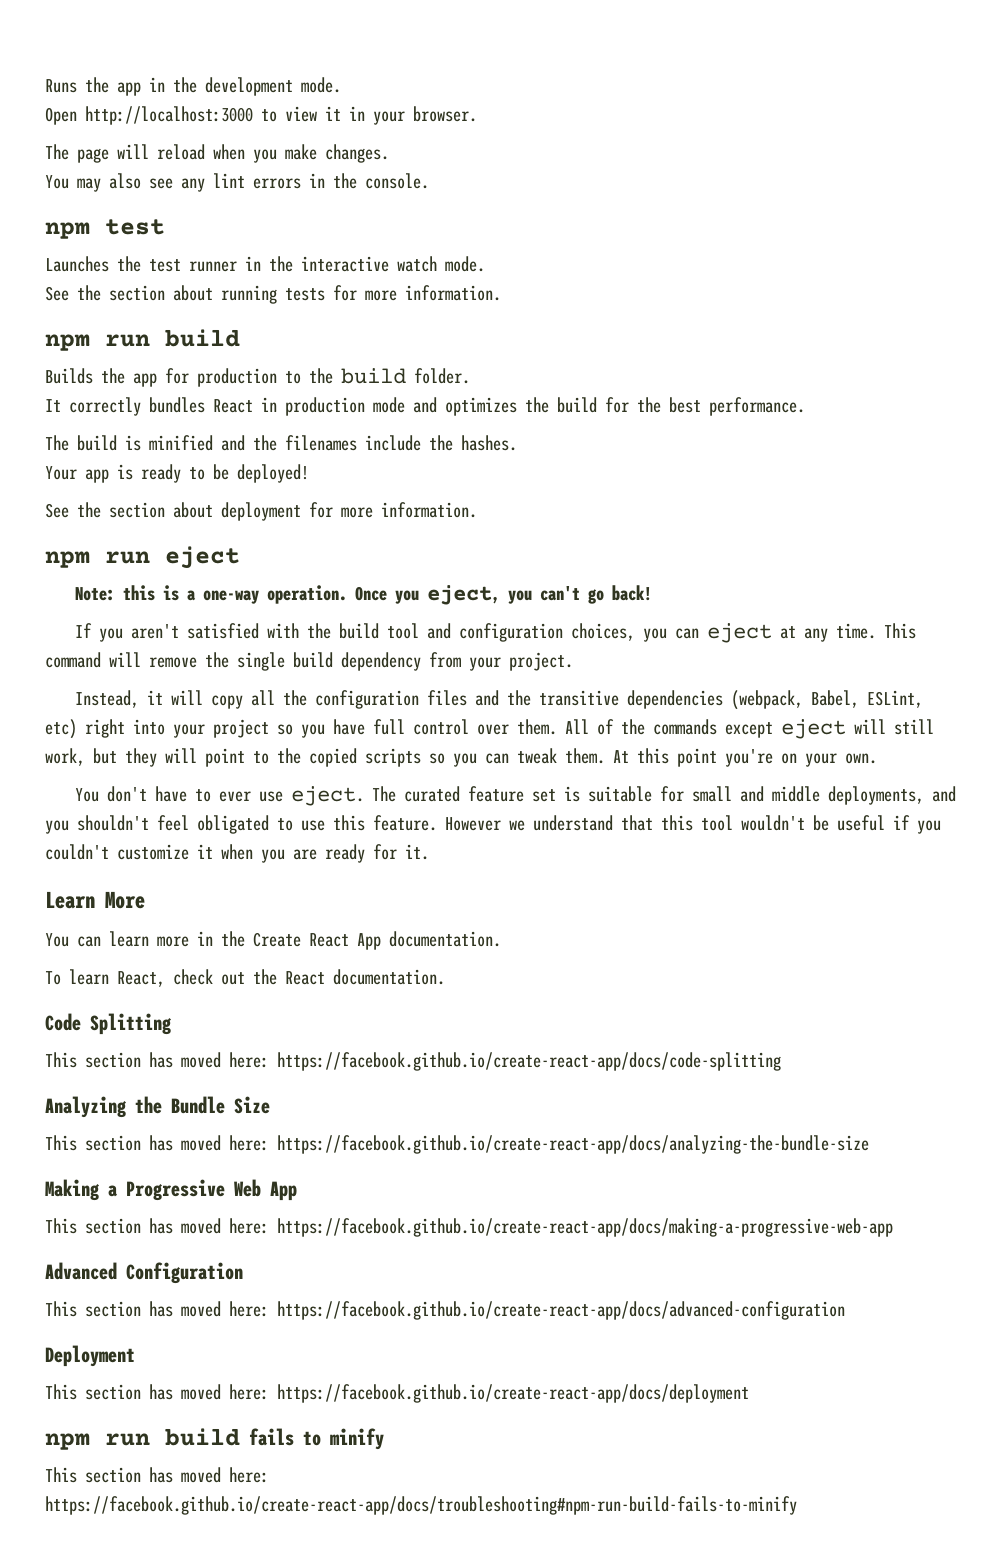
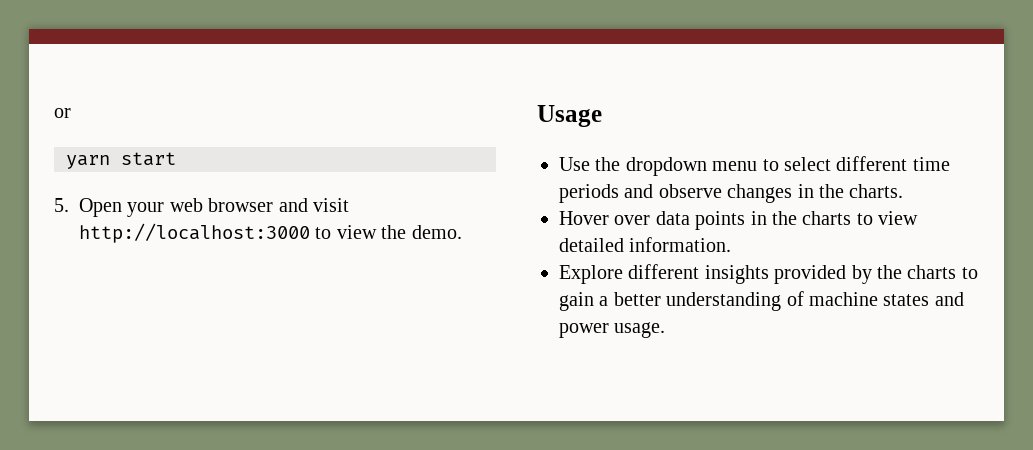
[45,77,341,96] [45,106,477,125] [45,144,389,163] [45,173,429,192] [45,219,165,239] [45,256,485,272] [45,285,501,304] [45,329,240,351] [45,368,470,387] [45,397,805,416] [45,435,517,451] [45,464,309,483] [45,502,477,521] [45,546,240,569] [74,585,652,605] [74,623,916,643] [45,652,573,671] [74,690,923,710] [45,719,934,739] [45,748,877,767] [74,786,956,806] [45,815,941,834] [45,844,429,863] [45,891,145,909] [45,931,501,950] [45,969,445,987] [45,1013,172,1035] [45,1052,781,1071] [45,1096,270,1118] [45,1135,869,1154] [45,1179,297,1201] [45,1218,893,1237] [45,1262,243,1284] [45,1301,845,1320] [45,1345,135,1367] [45,1384,749,1403] [45,1428,384,1450] [45,1467,269,1483] [45,1496,797,1515] Runs the app in the development mode. // Open http://localhost:3000 to view it in your browser. // The page will reload when you make changes. // You may also see any lint errors in the console. // npm test // Launches the test runner in the interactive watch mode. // See the section about running tests for more information. // npm run build // Builds the app for production to the build folder. // It correctly bundles React in production mode and optimizes the build for the best performance. // The build is minified and the filenames include the hashes. // Your app is ready to be deployed! // See the section about deployment for more information. // npm run eject // Note: this is a one-way operation. Once you eject, you can't go back! // If you aren't satisfied with the build tool and configuration choices, you can eject at any time. This command will remove the single build dependency from your project. // Instead, it will copy all the configuration files and the transitive dependencies (webpack, Babel, ESLint, etc) right into your project so you have full control over them. All of the commands except eject will still work, but they will point to the copied scripts so you can tweak them. At this point you're on your own. // You don't have to ever use eject. The curated feature set is suitable for small and middle deployments, and you shouldn't feel obligated to use this feature. However we understand that this tool wouldn't be useful if you couldn't customize it when you are ready for it. // Learn More // You can learn more in the Create React App documentation. // To learn React, check out the React documentation. // Code Splitting // This section has moved here: https://facebook.github.io/create-react-app/docs/code-splitting // Analyzing the Bundle Size // This section has moved here: https://facebook.github.io/create-react-app/docs/analyzing-the-bundle-size // Making a Progressive Web App // This section has moved here: https://facebook.github.io/create-react-app/docs/making-a-progressive-web-app // Advanced Configuration // This section has moved here: https://facebook.github.io/create-react-app/docs/advanced-configuration // Deployment // This section has moved here: https://facebook.github.io/create-react-app/docs/deployment // npm run build fails to minify // This section has moved here: https://facebook.github.io/create-react-app/docs/troubleshooting#npm-run-build-fails-to-minify -> [54,108,71,118] [66,152,176,169] [54,198,349,217] [79,223,462,243] [537,105,602,127] [559,156,950,176] [559,184,904,203] [559,211,919,230] [559,237,732,252] [559,264,978,284] [559,291,964,311] [559,322,666,338] or // yarn start // 5. Open your web browser and visit http://localhost:3000 to view the demo. // Usage // Use the dropdown menu to select different time periods and observe changes in the charts. // Hover over data points in the charts to view detailed information. // Explore different insights provided by the charts to gain a better understanding of machine states and power usage.

